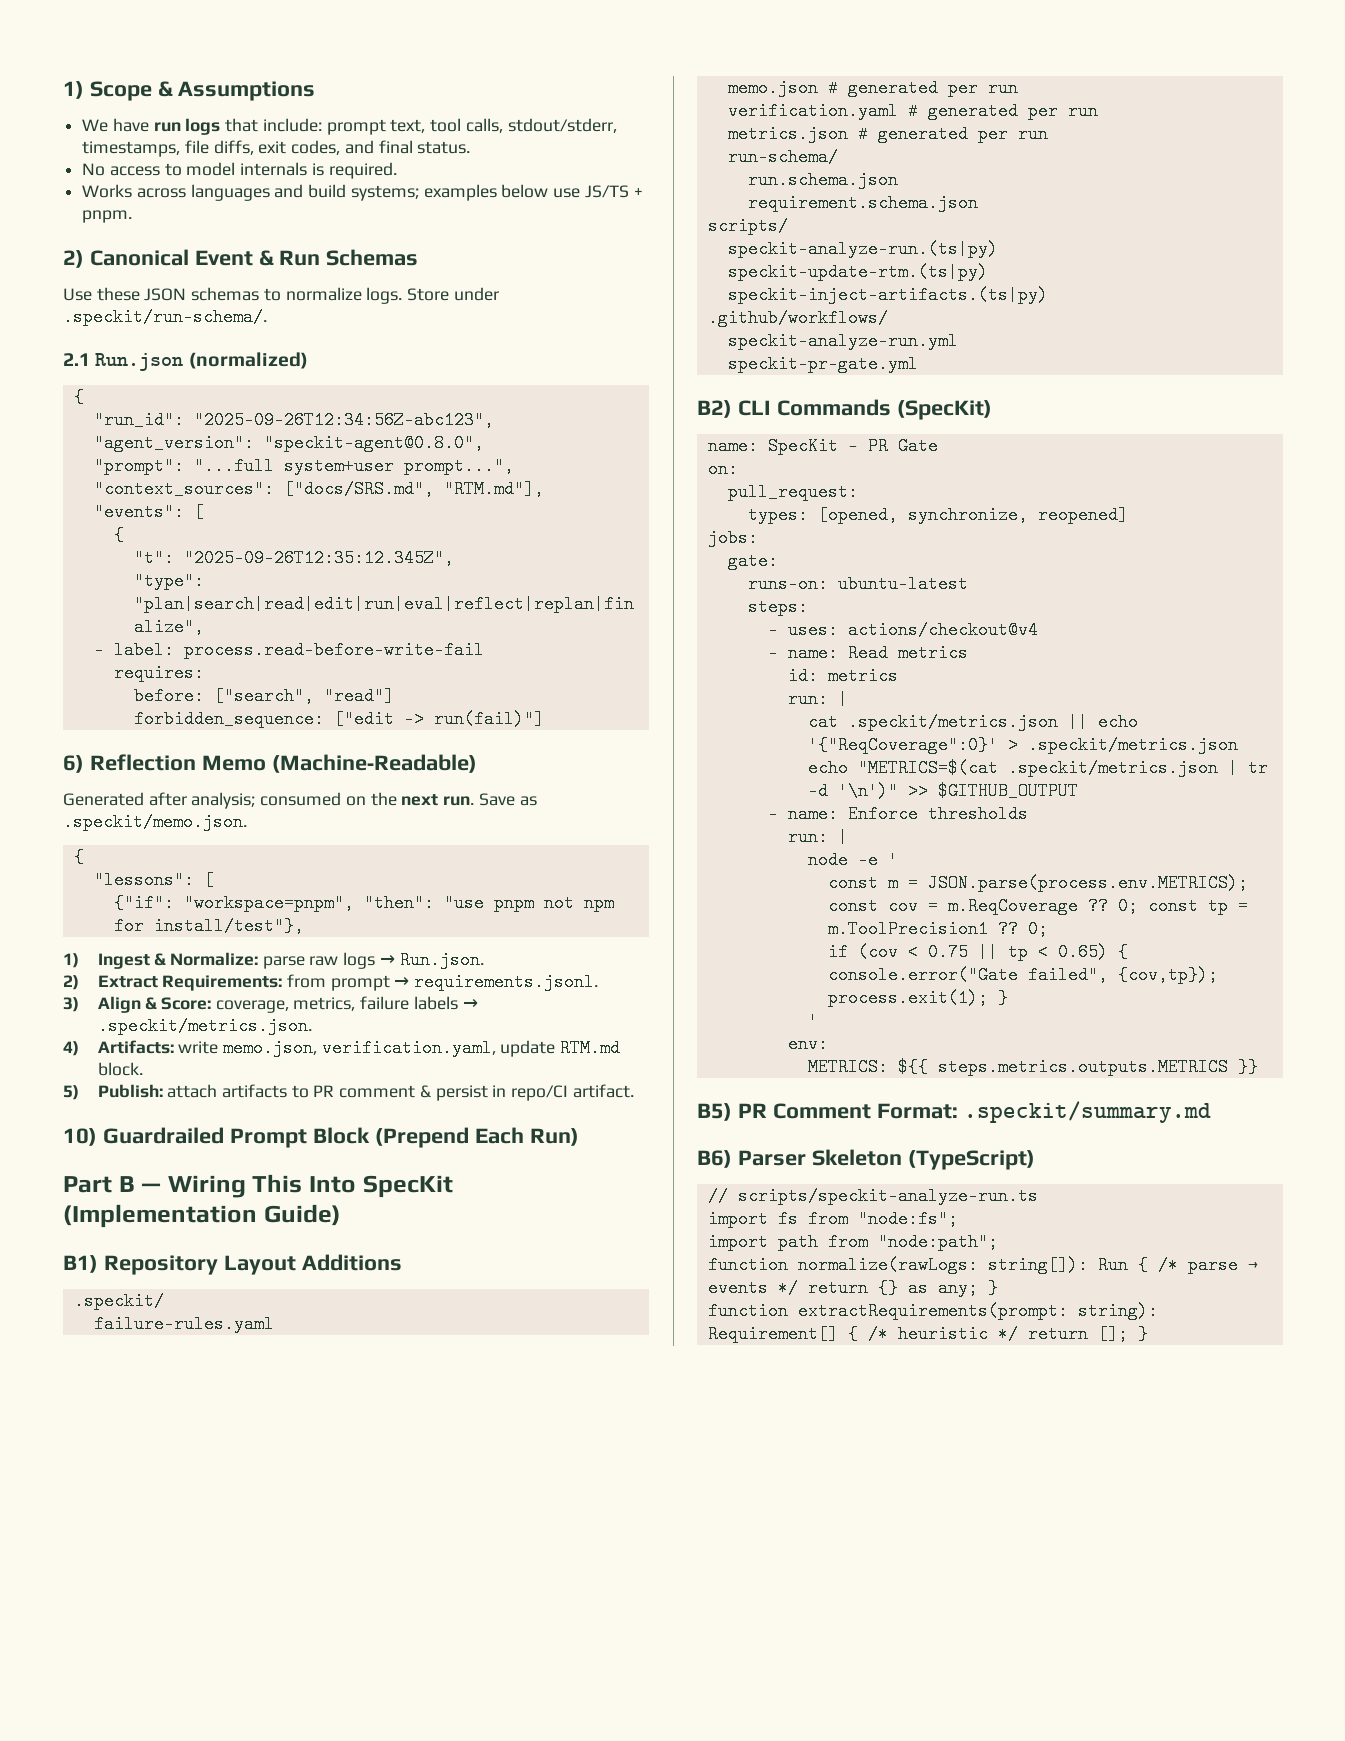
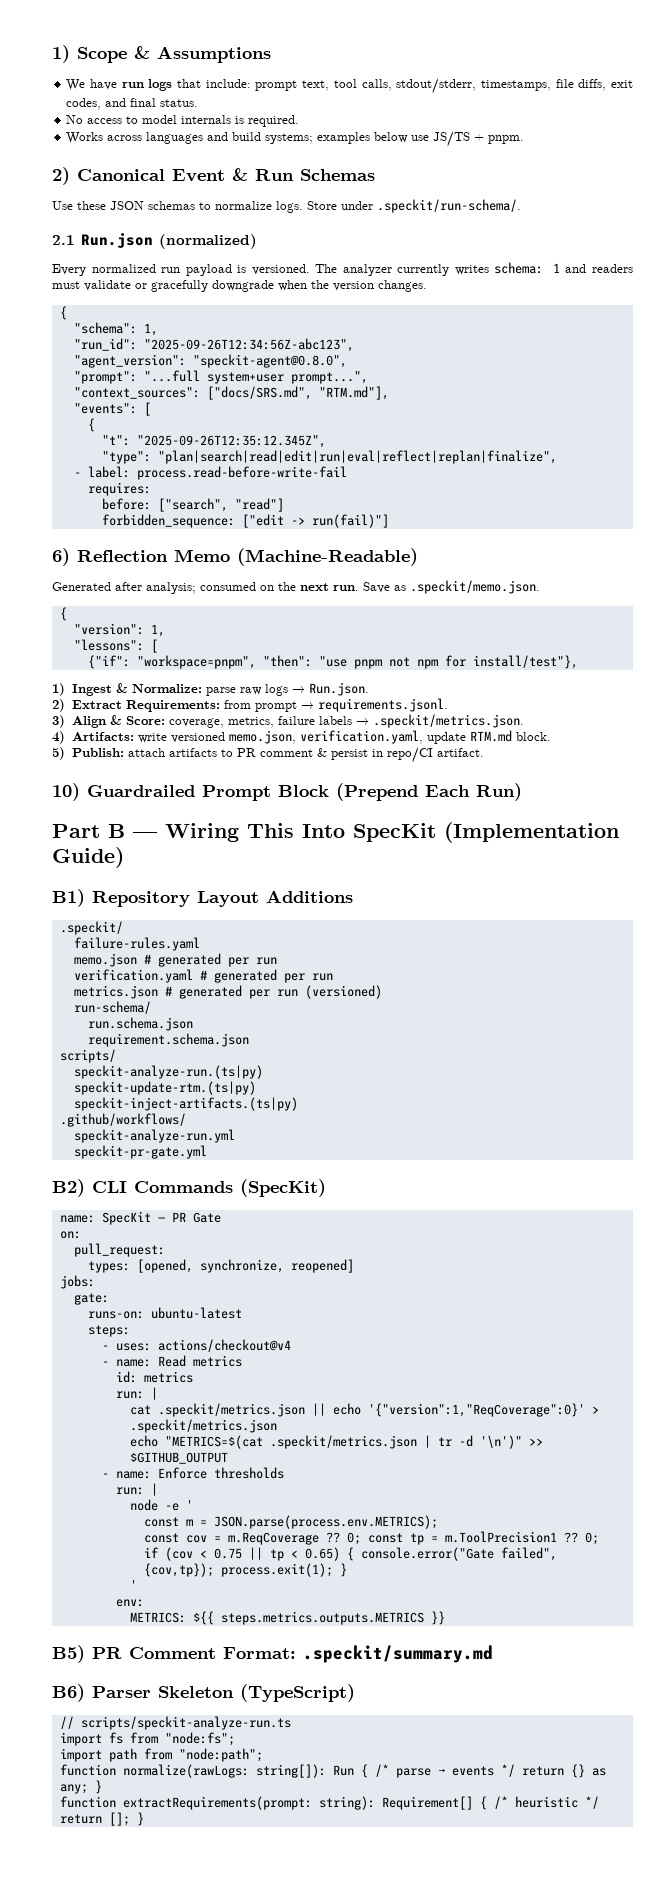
[73,388,84,406] // { -> [52,262,633,276] [52,280,427,292] [59,306,67,320] [73,322,158,336] // Every normalized run payload is versioned. The analyzer currently writes schema: 1 and readers must validate or gracefully downgrade when the version changes. // { // "schema": 1,
(84, 857) none -> [73,623,165,637] // "version": 1,
(219, 1047) none -> [170,732,225,743] versioned
(1048, 134) none -> [304,985,382,999] (versioned)
[807,736,998,754] '{"ReqCoverage":0}' -> [367,1403,585,1417] '{"version":1,"ReqCoverage":0}'

